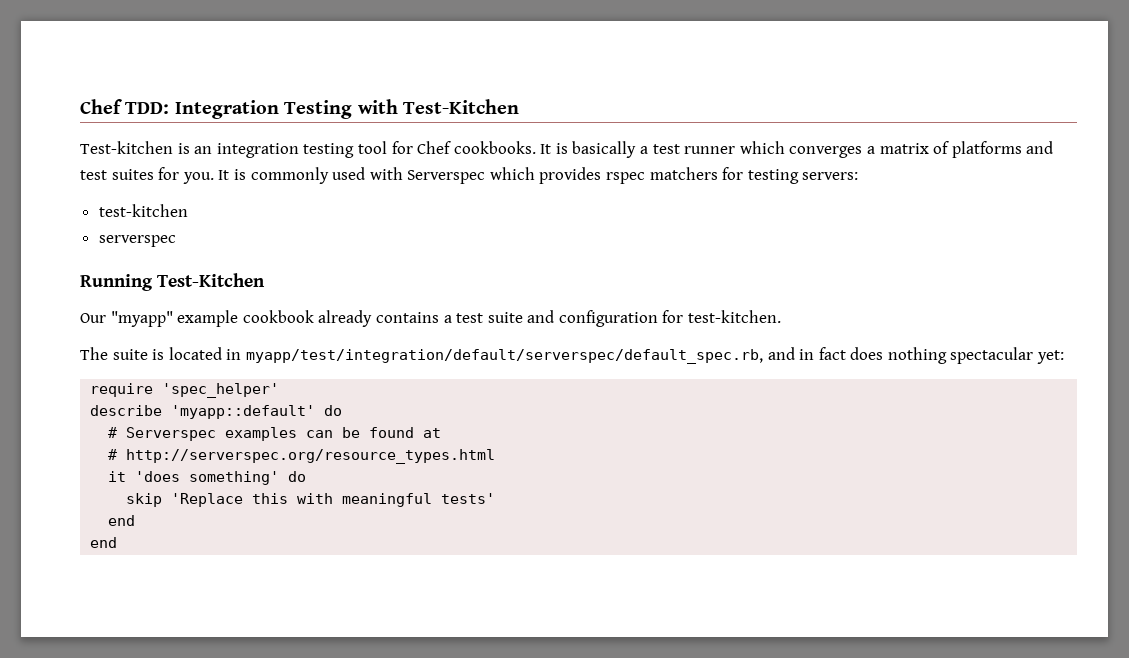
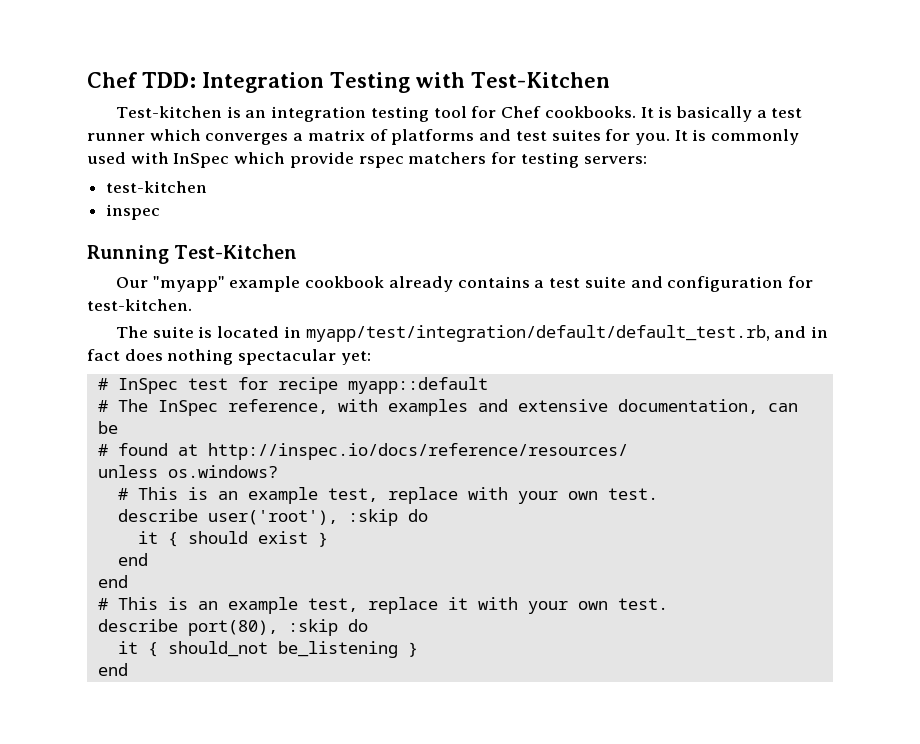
[407,167,602,184] Serverspec which provides -> [173,152,354,168] InSpec which provide
[98,235,176,247] serverspec -> [106,204,161,220] inspec
[245,349,763,364] myapp/test/integration/default/serverspec/default_spec.rb, -> [305,325,770,342] myapp/test/integration/default/default_test.rb,
[90,383,280,398] [90,405,343,419] [108,427,442,441] [108,449,496,464] [108,471,307,485] [126,493,496,507] [108,515,136,526] require 'spec_helper' // describe 'myapp::default' do // # Serverspec examples can be found at // # http://serverspec.org/resource_types.html // it 'does something' do // skip 'Replace this with meaningful tests' // end -> [97,377,488,394] [97,399,798,416] [97,421,118,434] [97,443,628,460] [97,465,278,478] [117,487,658,504] [117,509,428,526] [137,531,328,547] [117,553,148,566] [97,575,128,588] [97,597,668,614] [97,619,368,636] [117,641,418,658] # InSpec test for recipe myapp::default // # The InSpec reference, with examples and extensive documentation, can be // # found at http://inspec.io/docs/reference/resources/ // unless os.windows? // # This is an example test, replace with your own test. // describe user('root'), :skip do // it { should exist } // end // end // # This is an example test, replace it with your own test. // describe port(80), :skip do // it { should_not be_listening }

